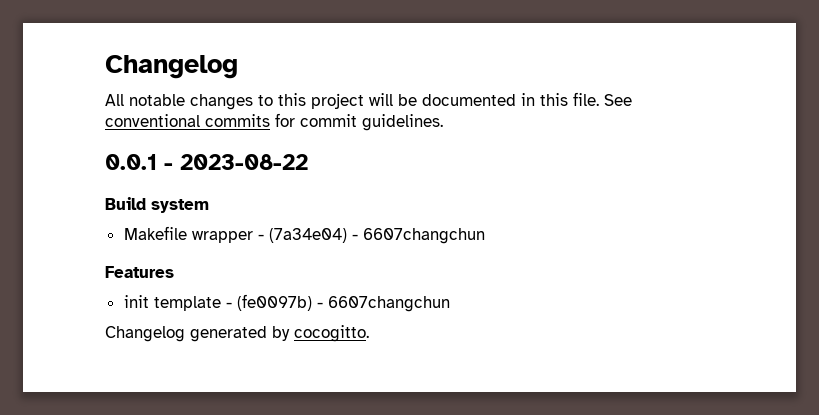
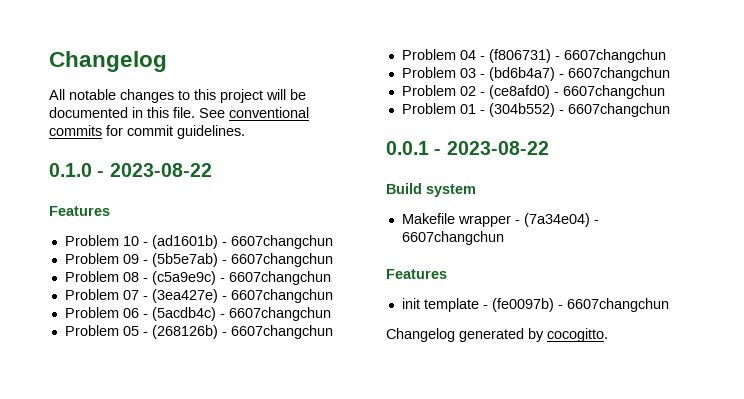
(443, 122) none -> [49,163,212,177] [49,206,110,216] [64,235,333,249] [64,253,333,267] [64,271,331,285] [64,289,333,303] [64,307,331,321] [64,325,333,339] [401,49,666,63] [401,67,670,81] [401,85,665,99] [401,103,670,117] // 0.1.0 - 2023-08-22 // Features // Problem 10 - (ad1601b) - 6607changchun // Problem 09 - (5b5e7ab) - 6607changchun // Problem 08 - (c5a9e9c) - 6607changchun // Problem 07 - (3ea427e) - 6607changchun // Problem 06 - (5acdb4c) - 6607changchun // Problem 05 - (268126b) - 6607changchun // Problem 04 - (f806731) - 6607changchun // Problem 03 - (bd6b4a7) - 6607changchun // Problem 02 - (ce8afd0) - 6607changchun // Problem 01 - (304b552) - 6607changchun

